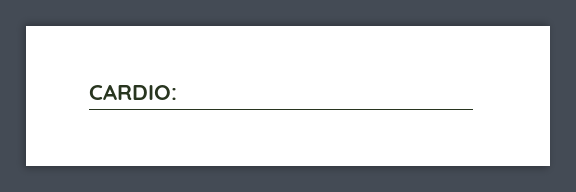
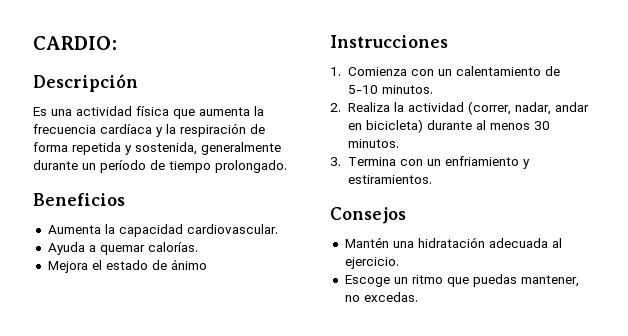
(177, 92) none -> [33,74,138,92] [33,106,264,119] [33,123,265,137] [33,142,281,155] [33,160,287,173] [33,193,125,206] [47,224,278,237] [47,242,198,255] [47,259,207,273] [330,35,448,48] [330,66,560,76] [347,85,433,94] [330,101,589,115] [347,119,550,133] [347,139,399,148] [330,156,530,169] [347,175,432,184] [330,207,406,224] [344,237,562,248] [344,257,399,269] [344,274,579,287] [344,292,418,302] // Descripción // Es una actividad física que aumenta la frecuencia cardíaca y la respiración de forma repetida y sostenida, generalmente durante un período de tiempo prolongado. // Beneficios // Aumenta la capacidad cardiovascular. // Ayuda a quemar calorías. // Mejora el estado de ánimo // Instrucciones // 1. Comienza con un calentamiento de 5-10 minutos. // 2. Realiza la actividad (correr, nadar, andar en bicicleta) durante al menos 30 minutos. // 3. Termina con un enfriamiento y estiramientos. // Consejos // Mantén una hidratación adecuada al ejercicio. // Escoge un ritmo que puedas mantener, no excedas.

